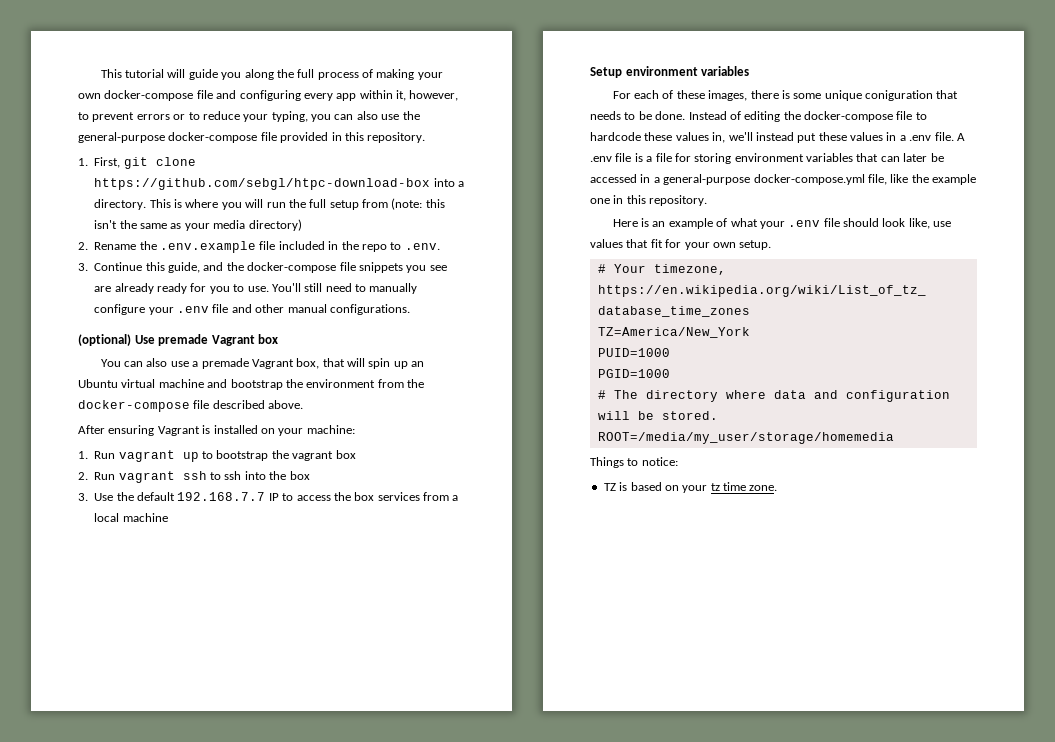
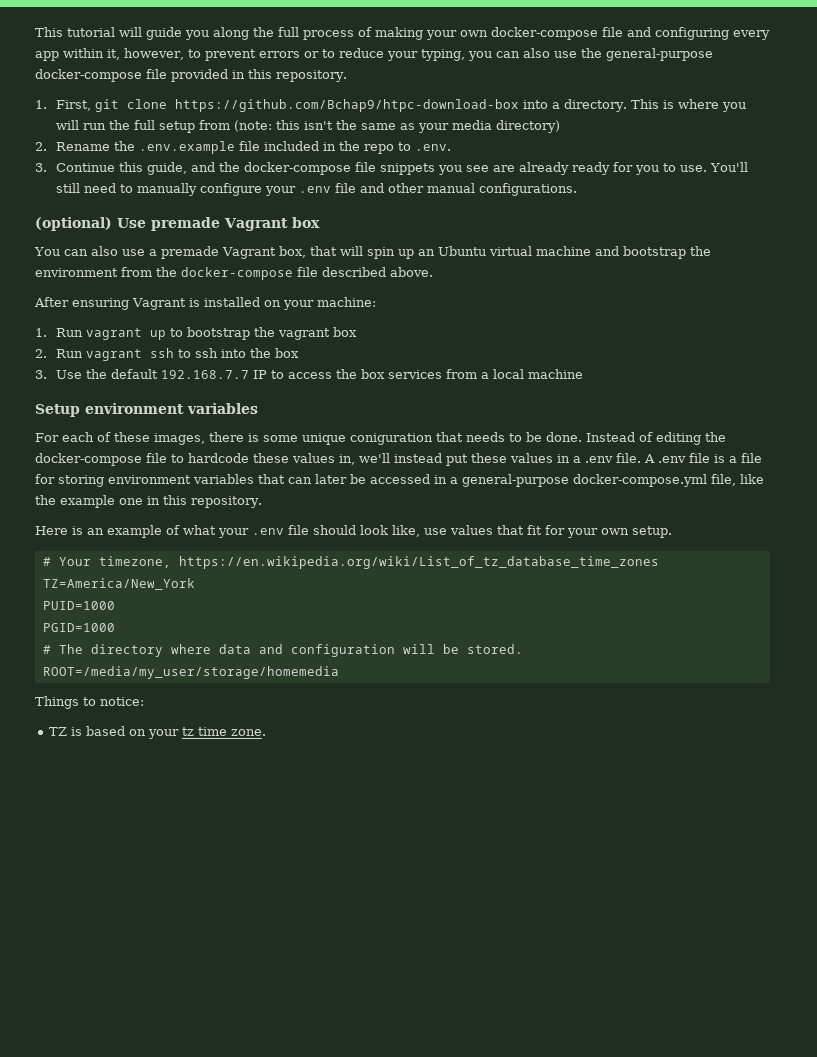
[94,178,431,190] https://github.com/sebgl/htpc-download-box -> [174,99,519,112] https://github.com/Bchap9/htpc-download-box

